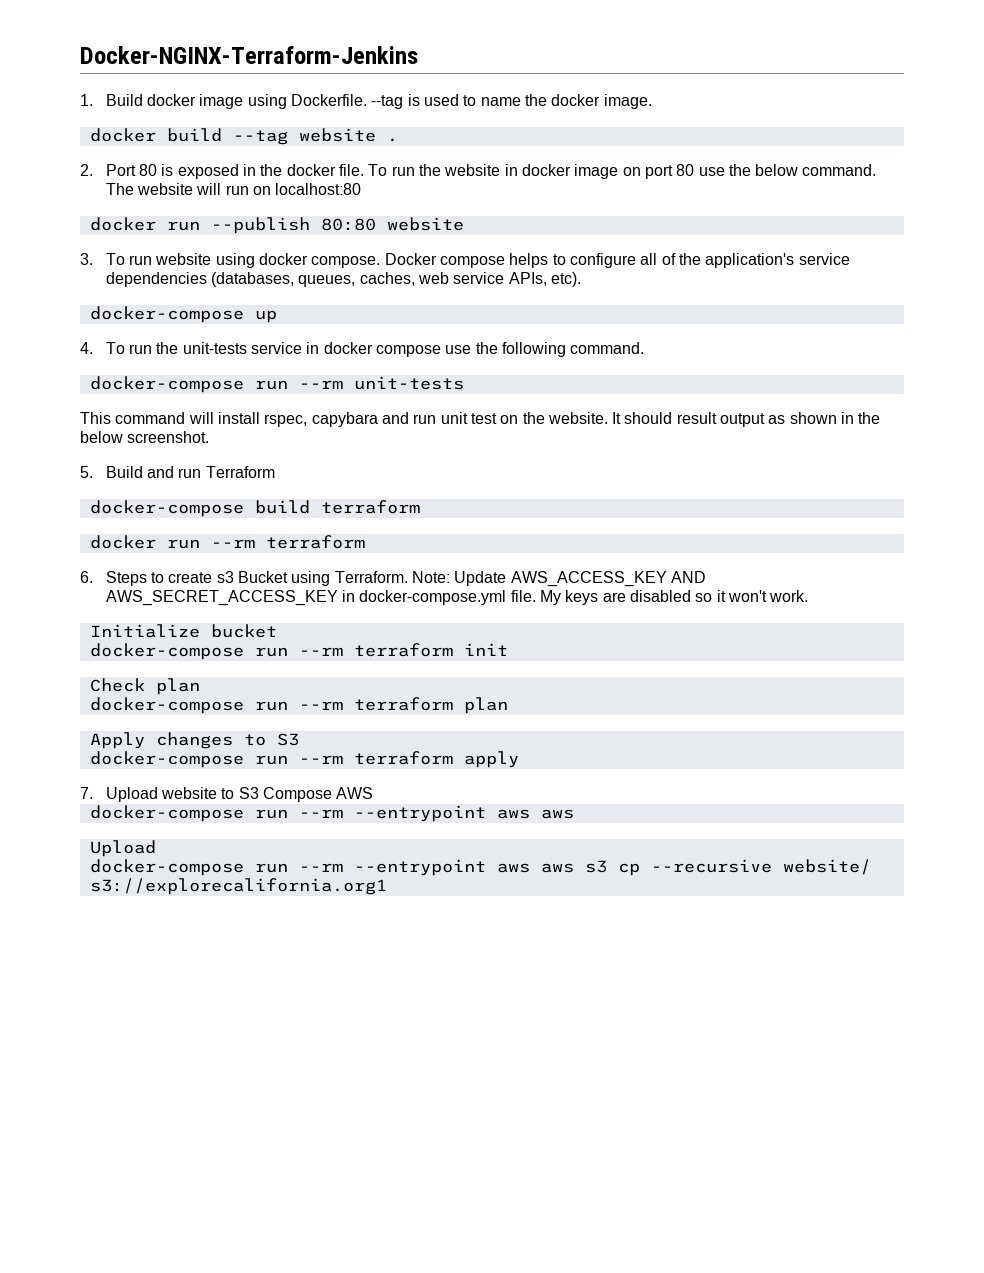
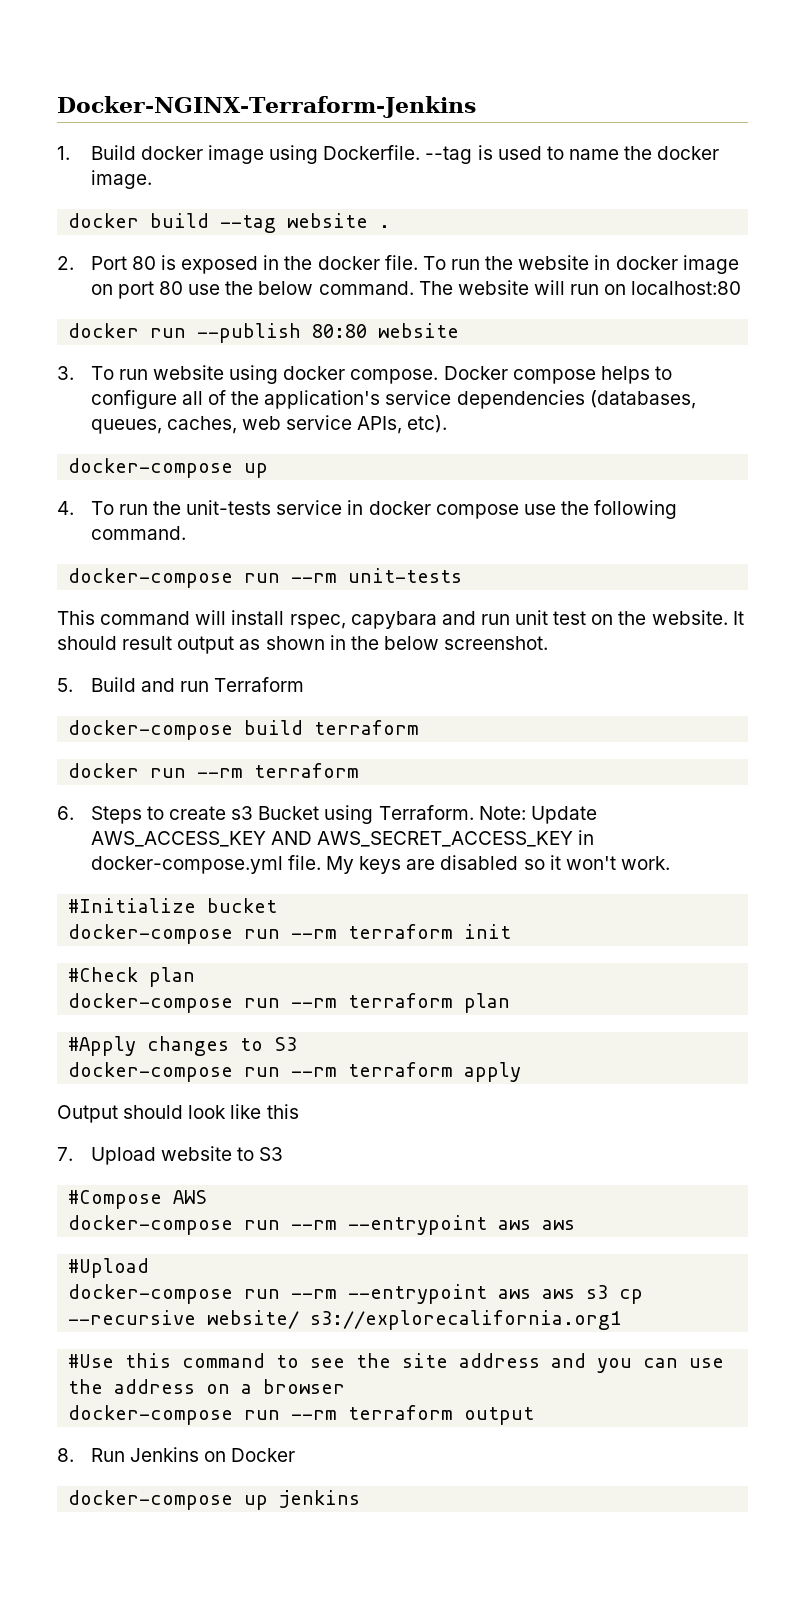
[89,624,200,638] Initialize -> [68,898,197,913] #Initialize
[89,678,145,692] Check -> [68,967,139,982] #Check
[89,732,145,749] Apply -> [68,1036,137,1056] #Apply
(519, 759) none -> [57,1104,299,1123] // Output should look like this
[263,787,333,802] Compose -> [68,1190,163,1209] // #Compose
[89,840,156,857] Upload -> [68,1258,150,1278] #Upload
(387, 886) none -> [68,1353,725,1373] [68,1379,346,1394] [68,1405,535,1425] [57,1447,296,1462] [68,1490,361,1510] // #Use this command to see the site address and you can use the address on a browser // docker-compose run --rm terraform output // 8. Run Jenkins on Docker // docker-compose up jenkins

